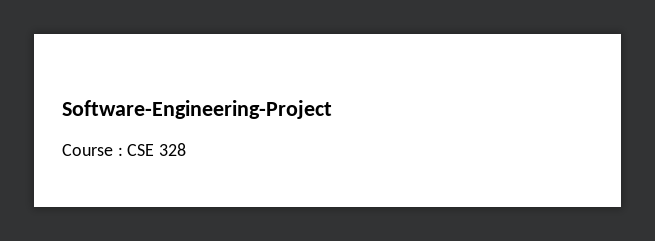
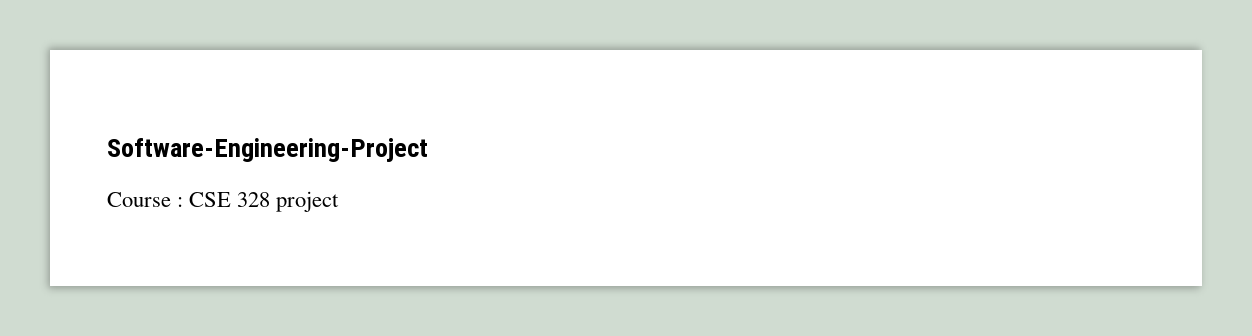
(187, 149) none -> [276,191,340,212] project

